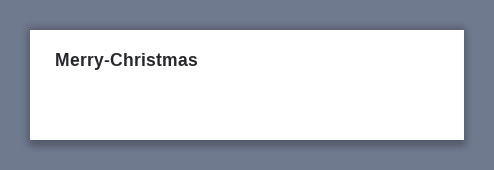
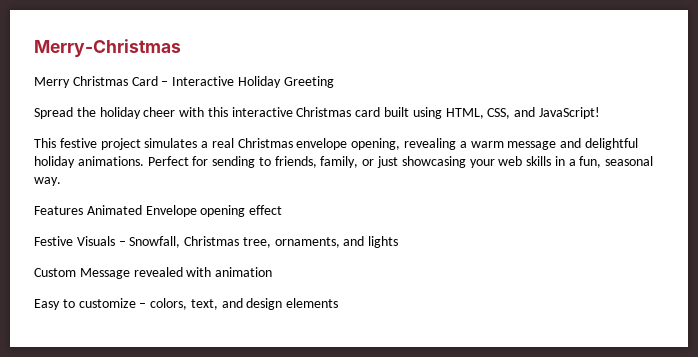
(198, 61) none -> [34,76,334,88] [34,107,600,119] [34,138,638,150] [34,156,654,168] [34,177,61,186] [34,205,283,217] [34,236,399,248] [34,267,273,279] [34,298,339,310] // Merry Christmas Card – Interactive Holiday Greeting // Spread the holiday cheer with this interactive Christmas card built using HTML, CSS, and JavaScript! // This festive project simulates a real Christmas envelope opening, revealing a warm message and delightful holiday animations. Perfect for sending to friends, family, or just showcasing your web skills in a fun, seasonal way. // Features Animated Envelope opening effect // Festive Visuals – Snowfall, Christmas tree, ornaments, and lights // Custom Message revealed with animation // Easy to customize – colors, text, and design elements

